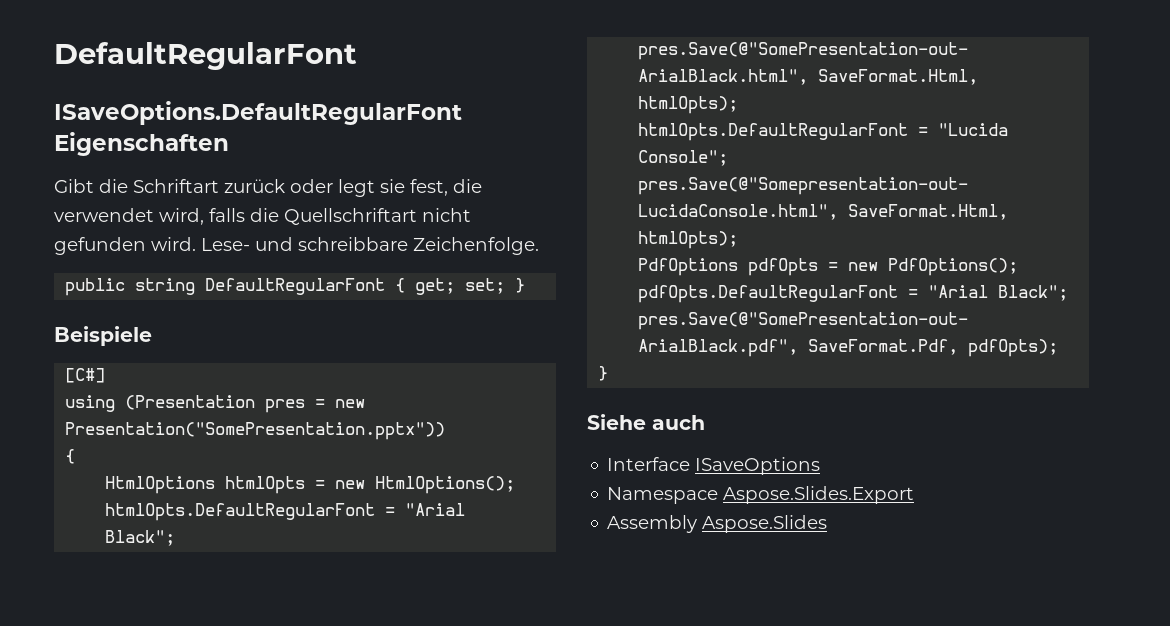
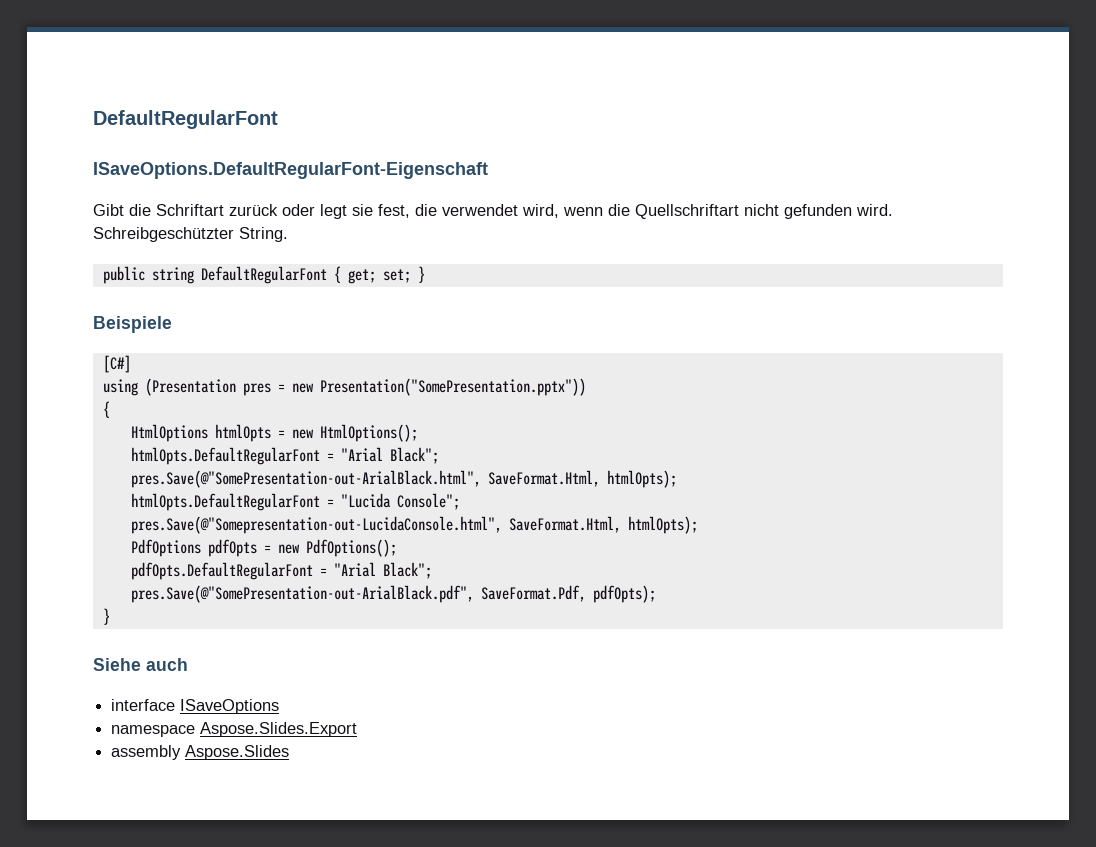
[54,101,462,125] [54,132,229,156] ISaveOptions.DefaultRegularFont Eigenschaften -> [93,162,488,179] ISaveOptions.DefaultRegularFont-Eigenschaft
[209,208,245,222] falls -> [563,207,603,216] wenn
[201,237,539,255] Lese- und schreibbare Zeichenfolge. -> [93,227,288,242] Schreibgeschützter String.
[607,457,691,471] Interface -> [111,699,176,711] interface
[607,487,719,504] Namespace -> [111,725,196,737] namespace
[607,515,698,533] Assembly -> [111,745,182,760] assembly

